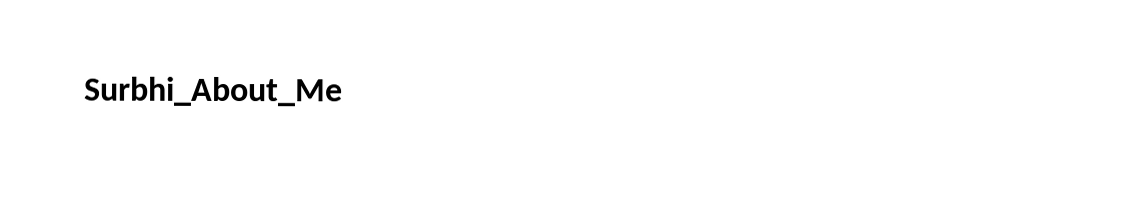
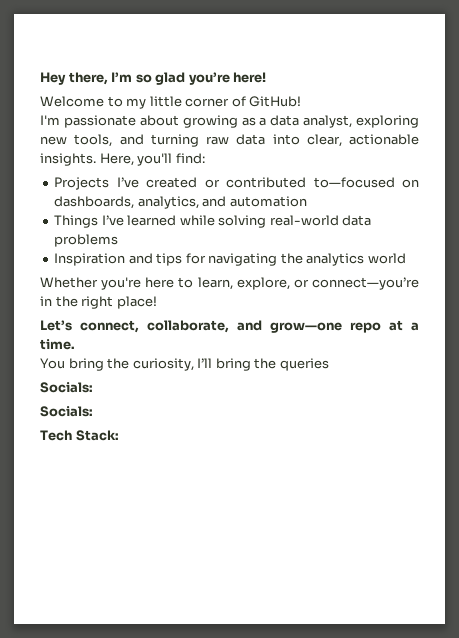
[83,76,343,107] Surbhi_About_Me -> [40,72,267,85] [40,96,302,109] [40,115,419,128] [40,134,419,147] [40,153,205,166] [54,177,419,190] [54,196,307,209] [54,215,372,228] [54,234,119,247] [54,253,406,266] [40,277,419,290] [40,296,157,309] [40,320,419,333] [40,339,75,350] [40,358,329,371] [40,382,93,393] [40,406,93,417] [40,430,119,441] Hey there, I’m so glad you’re here! // Welcome to my little corner of GitHub! // I'm passionate about growing as a data analyst, exploring new tools, and turning raw data into clear, actionable insights. Here, you'll find: // Projects I’ve created or contributed to—focused on dashboards, analytics, and automation // Things I’ve learned while solving real-world data problems // Inspiration and tips for navigating the analytics world // Whether you're here to learn, explore, or connect—you’re in the right place! // Let’s connect, collaborate, and grow—one repo at a time. // You bring the curiosity, I’ll bring the queries // Socials: // Socials: // Tech Stack:

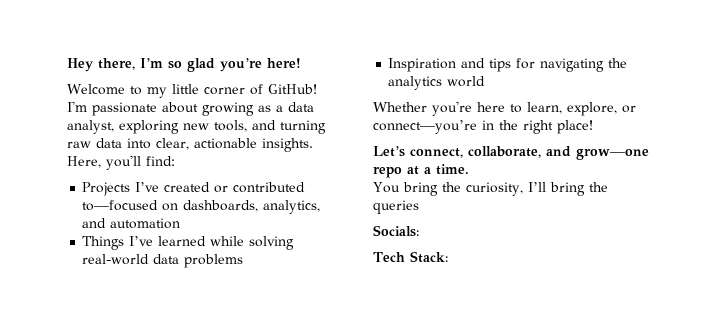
[40,406,93,417] // Socials: -> (419, 231) none

